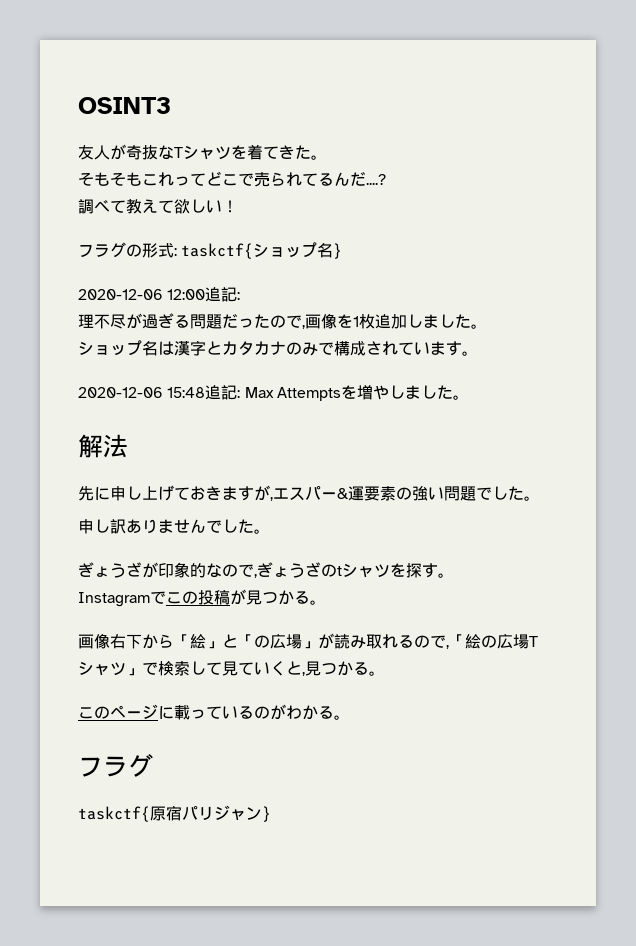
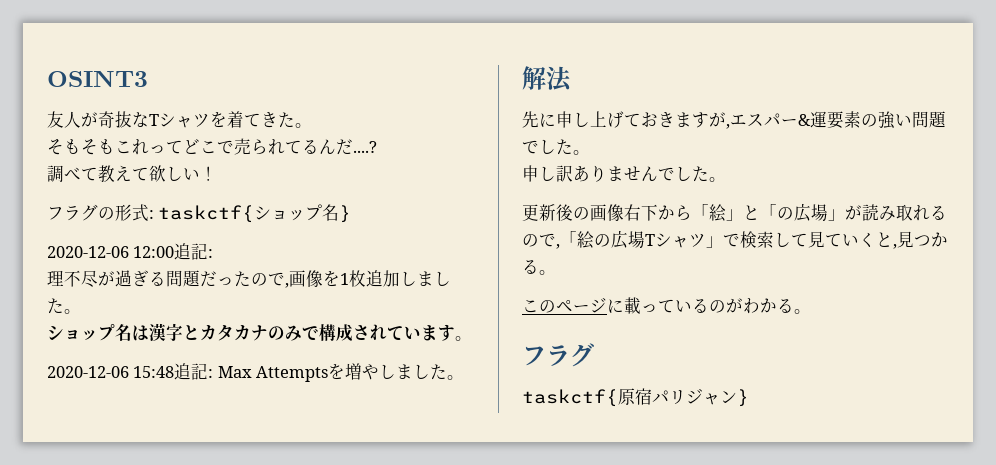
[78,562,454,578] [78,589,326,607] ぎょうざが印象的なので,ぎょうざのtシャツを探す。 // Instagramでこの投稿が見つかる。 // -> [522,204,590,221] 更新後の

